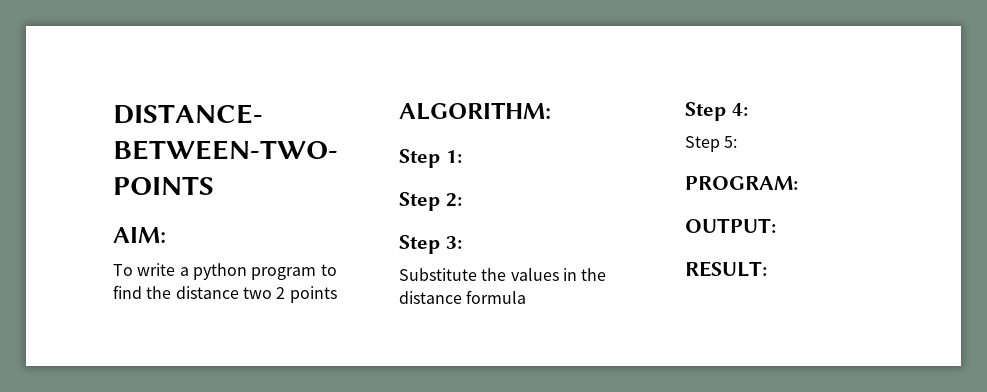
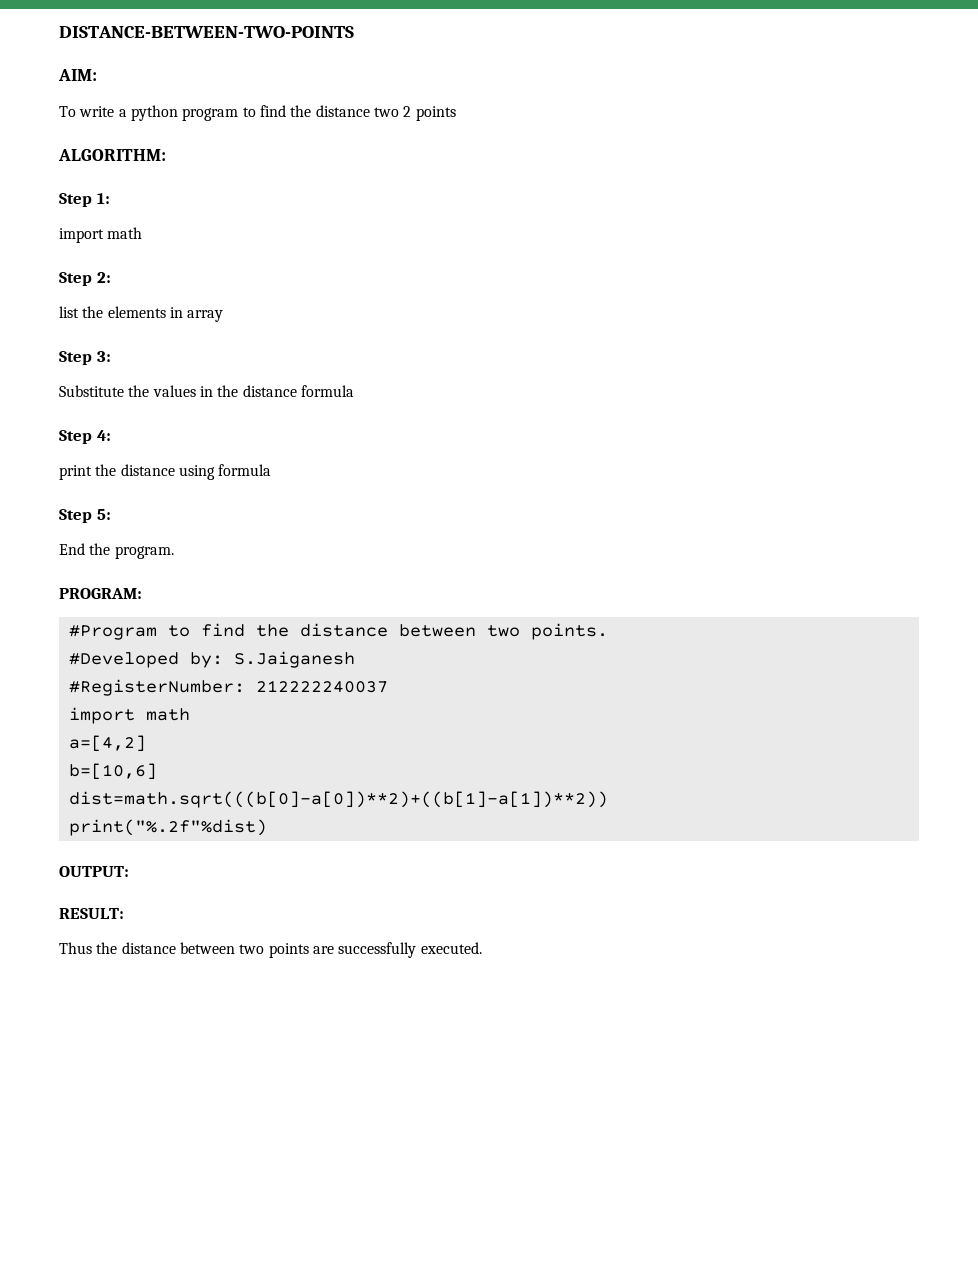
(462, 156) none -> [59,227,143,243] // import math
(462, 200) none -> [59,306,224,322] // list the elements in array
[685,136,738,152] [685,176,798,190] [685,218,776,233] [685,261,767,277] Step 5: // PROGRAM: // OUTPUT: // RESULT: -> [59,464,272,480] [59,509,111,523] [59,543,174,559] [59,588,142,599] [68,623,608,640] [68,651,355,668] [68,679,388,696] [68,707,190,724] [68,735,146,752] [68,763,157,780] [68,791,608,808] [68,819,267,836] [59,866,129,877] [59,908,124,919] [59,942,482,958] print the distance using formula // Step 5: // End the program. // PROGRAM: // #Program to find the distance between two points. // #Developed by: S.Jaiganesh // #RegisterNumber: 212222240037 // import math // a=[4,2] // b=[10,6] // dist=math.sqrt(((b[0]-a[0])**2)+((b[1]-a[1])**2)) // print("%.2f"%dist) // OUTPUT: // RESULT: // Thus the distance between two points are successfully executed.

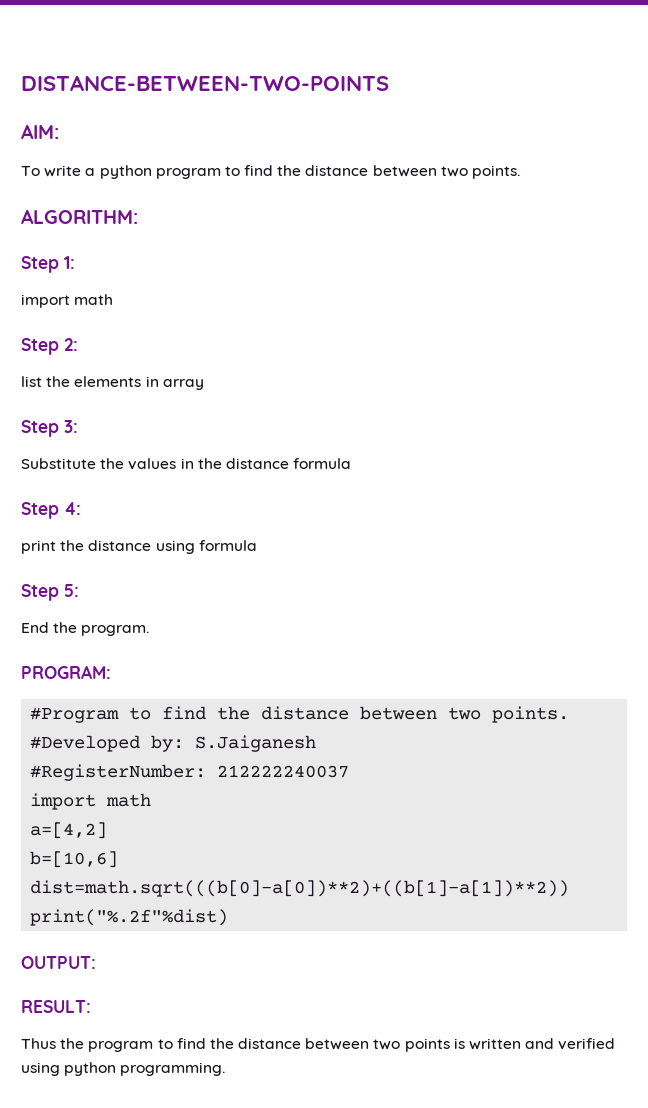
[373,106,456,121] two 2 points -> [372,165,521,179] between two points.
[121,942,482,958] distance between two points are successfully executed. -> [88,1038,616,1052] [21,1062,226,1076] program to find the distance between two points is written and verified using python programming.

